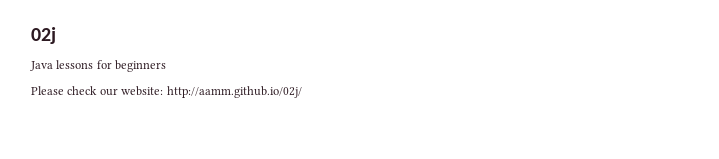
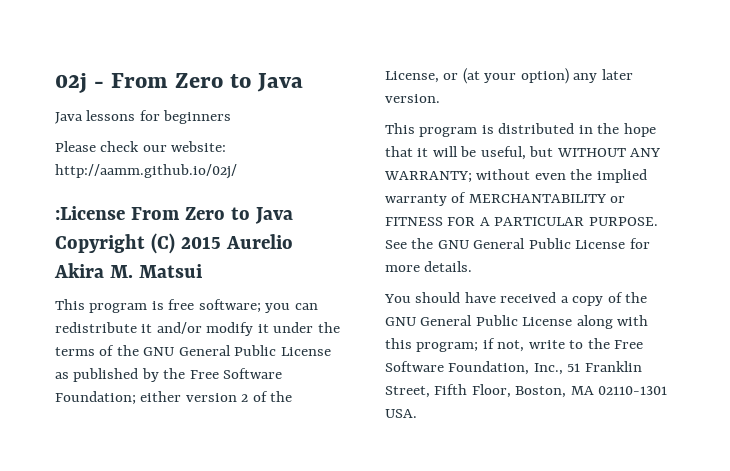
(56, 35) none -> [94,73,304,92] - From Zero to Java
(302, 92) none -> [55,206,293,224] [55,233,293,254] [54,263,202,278] [55,299,318,313] [55,322,340,336] [55,345,331,356] [55,368,283,382] [55,391,293,405] [385,68,633,84] [385,94,440,103] [385,123,656,137] [385,146,661,160] [384,169,647,183] [385,192,626,206] [385,217,658,226] [385,238,650,249] [385,261,473,272] [384,292,648,306] [385,315,649,329] [385,338,644,352] [385,361,642,375] [385,384,668,398] [385,409,417,418] // :License From Zero to Java Copyright (C) 2015 Aurelio Akira M. Matsui // This program is free software; you can redistribute it and/or modify it under the terms of the GNU General Public License as published by the Free Software Foundation; either version 2 of the License, or (at your option) any later version. // This program is distributed in the hope that it will be useful, but WITHOUT ANY WARRANTY; without even the implied warranty of MERCHANTABILITY or FITNESS FOR A PARTICULAR PURPOSE. See the GNU General Public License for more details. // You should have received a copy of the GNU General Public License along with this program; if not, write to the Free Software Foundation, Inc., 51 Franklin Street, Fifth Floor, Boston, MA 02110-1301 USA.

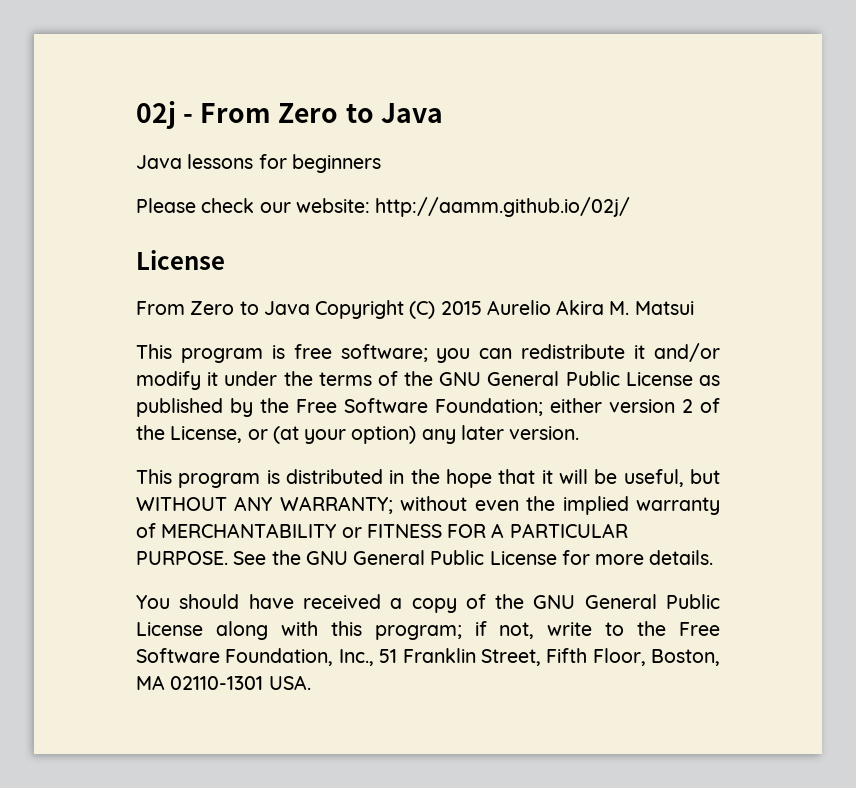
[55,206,125,220] :License -> [136,250,225,270] License //

